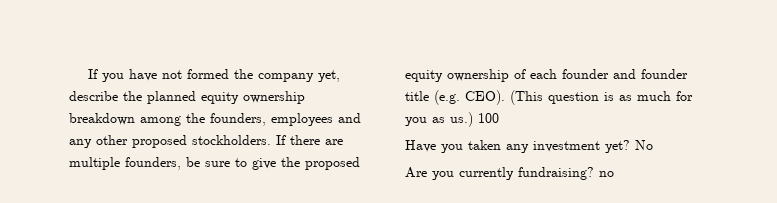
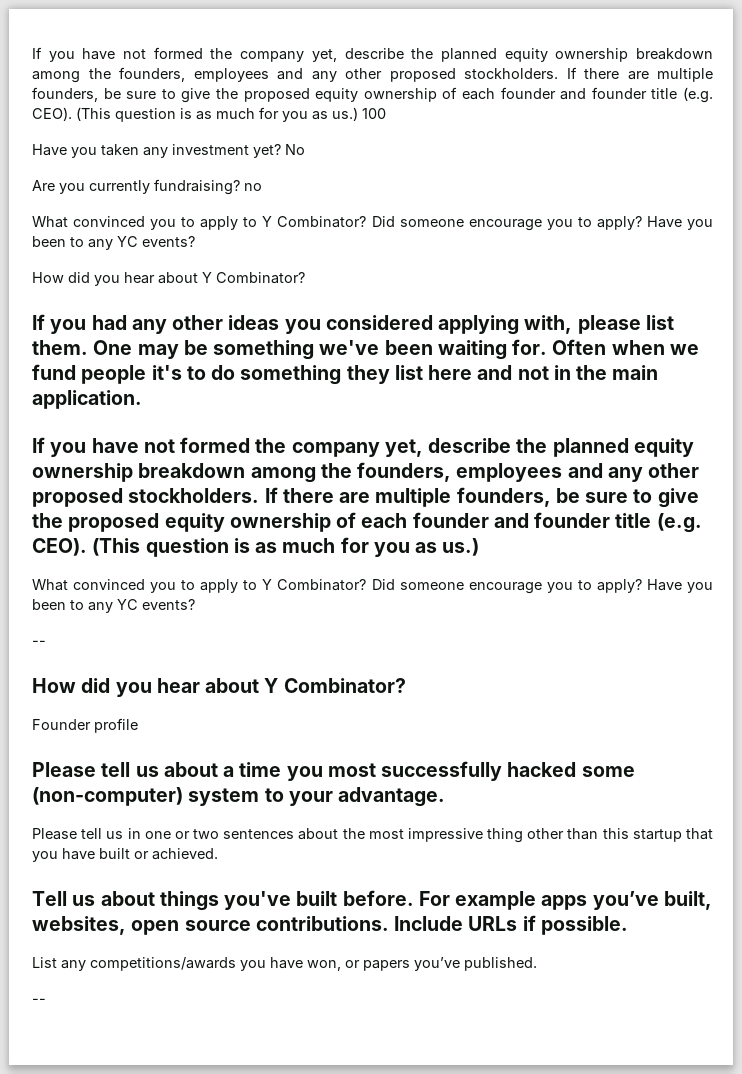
(614, 174) none -> [32,216,714,231] [32,236,195,250] [32,272,305,286] [32,314,674,335] [32,339,699,360] [32,364,659,385] [32,390,142,409] [32,437,694,457] [32,462,700,483] [32,487,699,508] [32,512,702,533] [32,537,480,557] [32,579,714,594] [32,599,195,613] [32,640,46,646] [32,678,406,697] [32,718,138,733] [32,761,635,781] [32,787,446,807] [32,828,713,843] [32,848,218,862] [32,890,712,911] [32,915,628,935] [32,957,537,971] [32,998,46,1004] // What convinced you to apply to Y Combinator? Did someone encourage you to apply? Have you been to any YC events? // How did you hear about Y Combinator? // If you had any other ideas you considered applying with, please list them. One may be something we've been waiting for. Often when we fund people it's to do something they list here and not in the main application. // If you have not formed the company yet, describe the planned equity ownership breakdown among the founders, employees and any other proposed stockholders. If there are multiple founders, be sure to give the proposed equity ownership of each founder and founder title (e.g. CEO). (This question is as much for you as us.) // What convinced you to apply to Y Combinator? Did someone encourage you to apply? Have you been to any YC events? // -- // How did you hear about Y Combinator? // Founder profile // Please tell us about a time you most successfully hacked some (non-computer) system to your advantage. // Please tell us in one or two sentences about the most impressive thing other than this startup that you have built or achieved. // Tell us about things you've built before. For example apps you’ve built, websites, open source contributions. Include URLs if possible. // List any competitions/awards you have won, or papers you’ve published. // --

